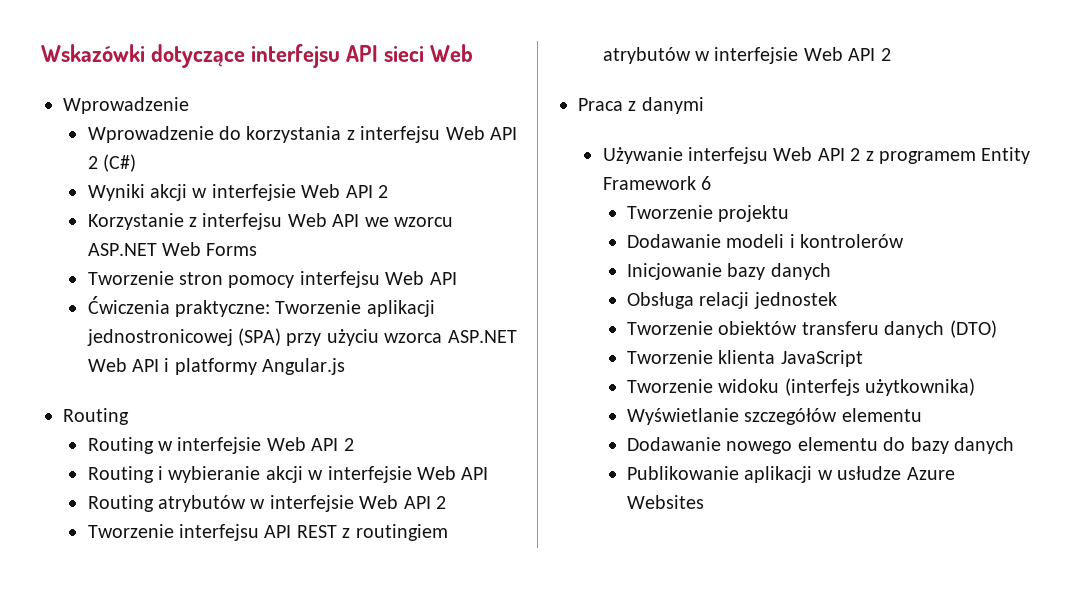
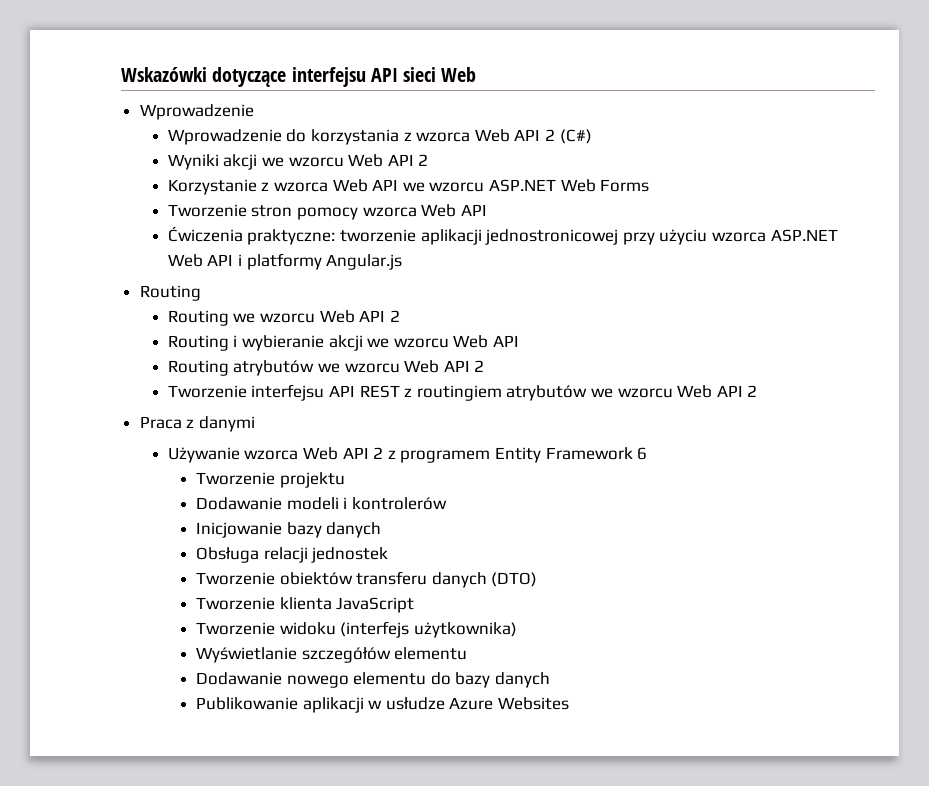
[360,126,441,143] interfejsu -> [416,132,471,142] wzorca
[192,184,296,201] w interfejsie -> [262,157,344,167] we wzorcu
[202,213,283,230] interfejsu -> [274,182,329,192] wzorca
[299,271,380,288] interfejsu -> [362,207,417,217] wzorca
[275,300,362,314] Tworzenie -> [340,229,417,242] tworzenie
[237,328,281,346] (SPA) -> (619, 237) none
[157,437,262,454] w interfejsie -> [233,313,316,323] we wzorcu
[308,466,412,483] w interfejsie -> [367,338,449,348] we wzorcu
[250,495,354,512] w interfejsie -> [318,363,400,373] we wzorcu
[694,47,799,64] w interfejsie -> [590,388,673,398] we wzorcu
[687,147,768,164] interfejsu -> [244,450,299,460] wzorca

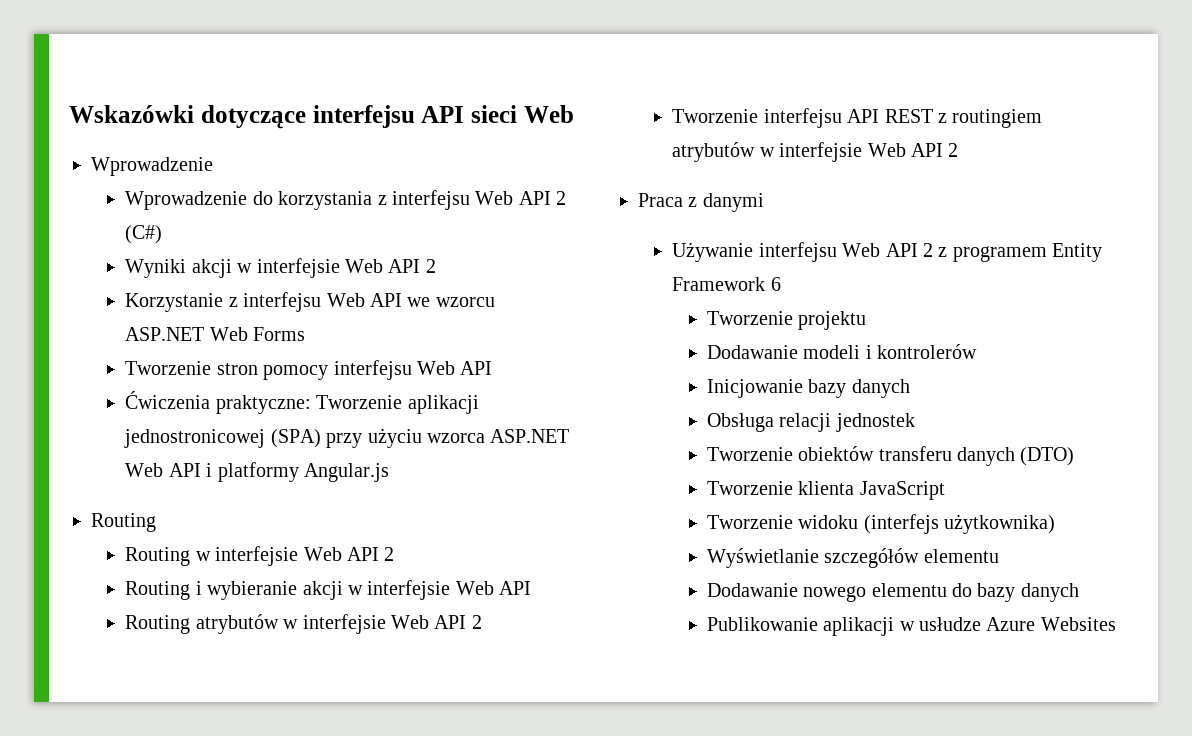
[416,132,471,142] wzorca -> [392,190,471,210] interfejsu
[262,157,344,167] we wzorcu -> [237,258,340,278] w interfejsie
[274,182,329,192] wzorca -> [243,292,322,312] interfejsu
[362,207,417,217] wzorca -> [333,360,412,380] interfejsu
[340,229,417,242] tworzenie -> [316,395,403,409] Tworzenie
(619, 237) none -> [270,429,321,448] (SPA)
[233,313,316,323] we wzorcu -> [195,546,299,566] w interfejsie
[367,338,449,348] we wzorcu -> [348,580,451,600] w interfejsie
[318,363,400,373] we wzorcu -> [283,614,386,634] w interfejsie
[590,388,673,398] we wzorcu -> [759,142,863,162] w interfejsie
[244,450,299,460] wzorca -> [758,242,837,262] interfejsu

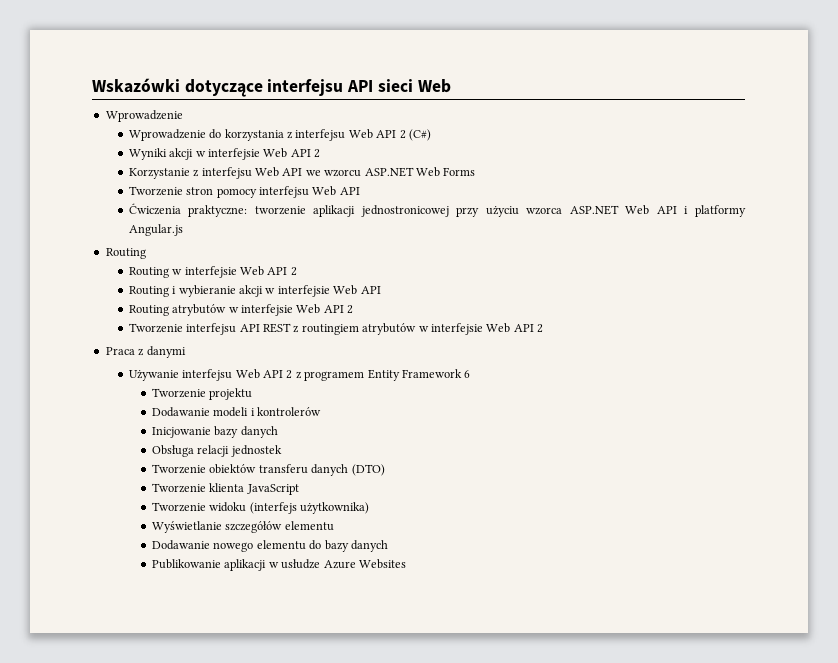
[316,395,403,409] Tworzenie -> [254,206,306,215] tworzenie
[270,429,321,448] (SPA) -> (449, 211) none

